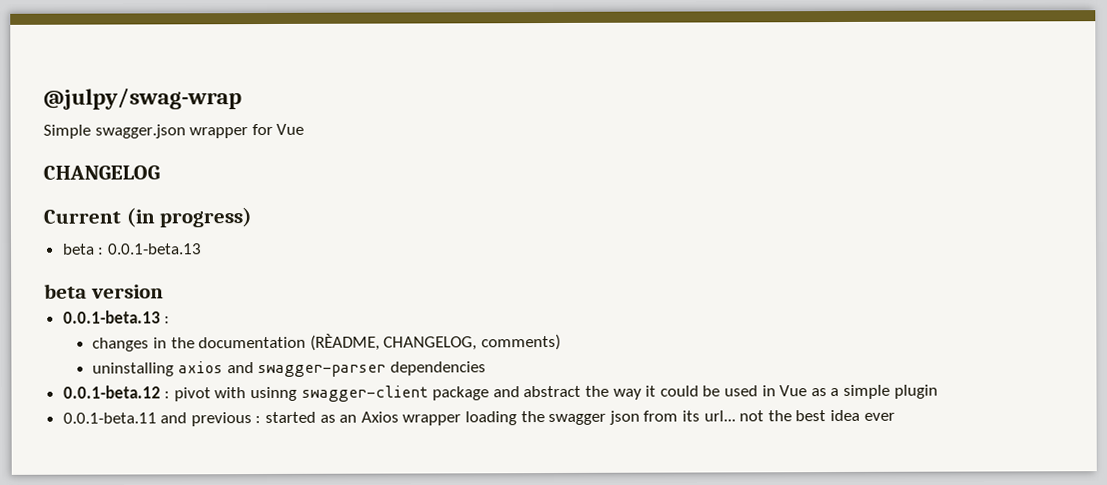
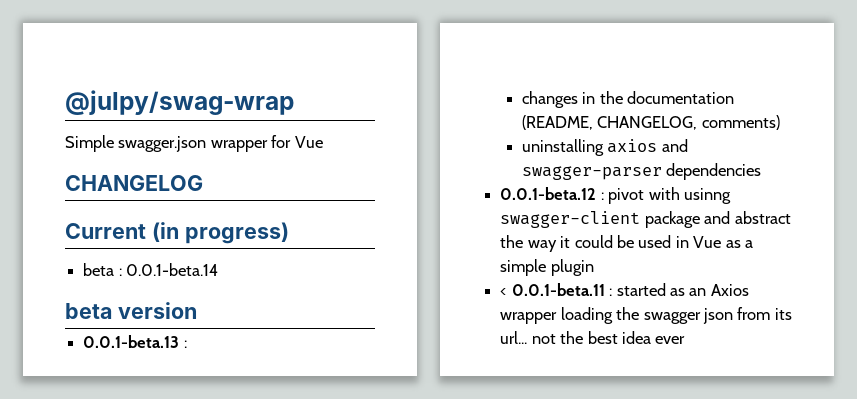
[107,243,202,255] 0.0.1-beta.13 -> [126,263,219,276] 0.0.1-beta.14
[309,333,380,351] (RÈADME, -> [521,115,593,130] (README,
[62,412,252,427] 0.0.1-beta.11 and previous -> [500,283,605,296] < 0.0.1-beta.11

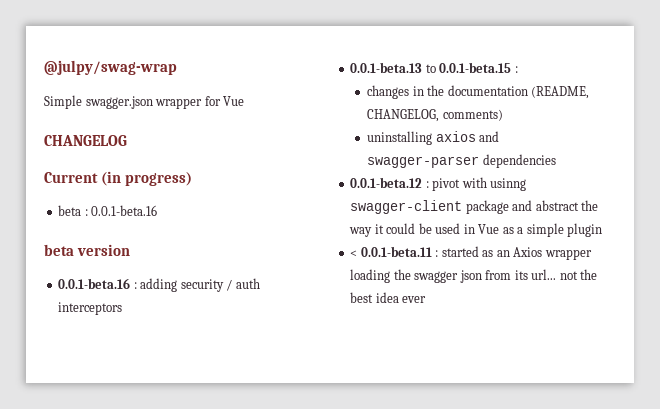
[126,263,219,276] 0.0.1-beta.14 -> [91,205,158,216] 0.0.1-beta.16
(197, 310) none -> [58,278,260,292] [58,302,123,315] // 0.0.1-beta.16 : adding security / auth interceptors
(180, 341) none -> [425,62,512,73] to 0.0.1-beta.15

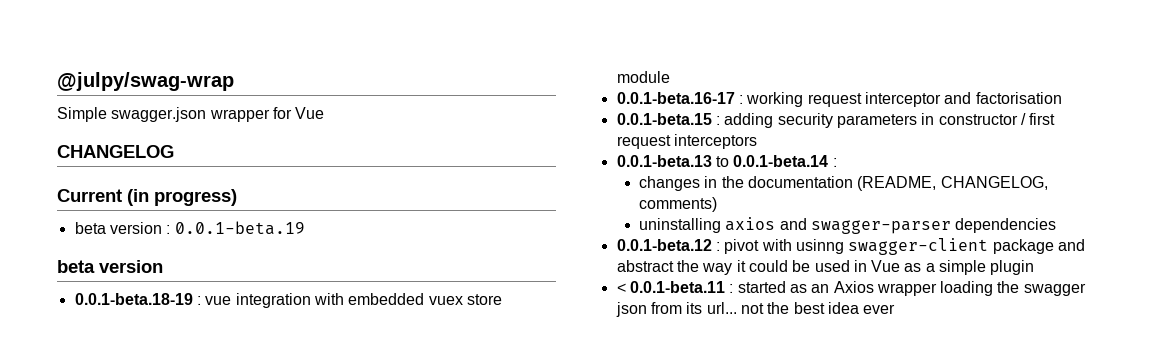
[84,205,158,216] : 0.0.1-beta.16 -> [109,221,305,235] version : 0.0.1-beta.19
[58,278,260,292] 0.0.1-beta.16 : adding security / auth -> [74,293,502,308] [616,71,670,83] [616,92,1062,107] [616,113,1056,128] [616,135,671,149] 0.0.1-beta.18-19 : vue integration with embedded vuex store module // 0.0.1-beta.16-17 : working request interceptor and factorisation // 0.0.1-beta.15 : adding security parameters in constructor / first request
[439,62,512,73] 0.0.1-beta.15 -> [733,155,829,167] 0.0.1-beta.14

